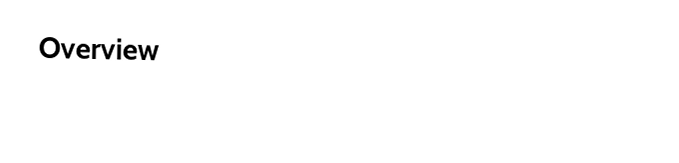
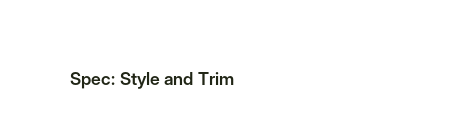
[38,36,160,61] Overview -> [70,72,235,89] Spec: Style and Trim

